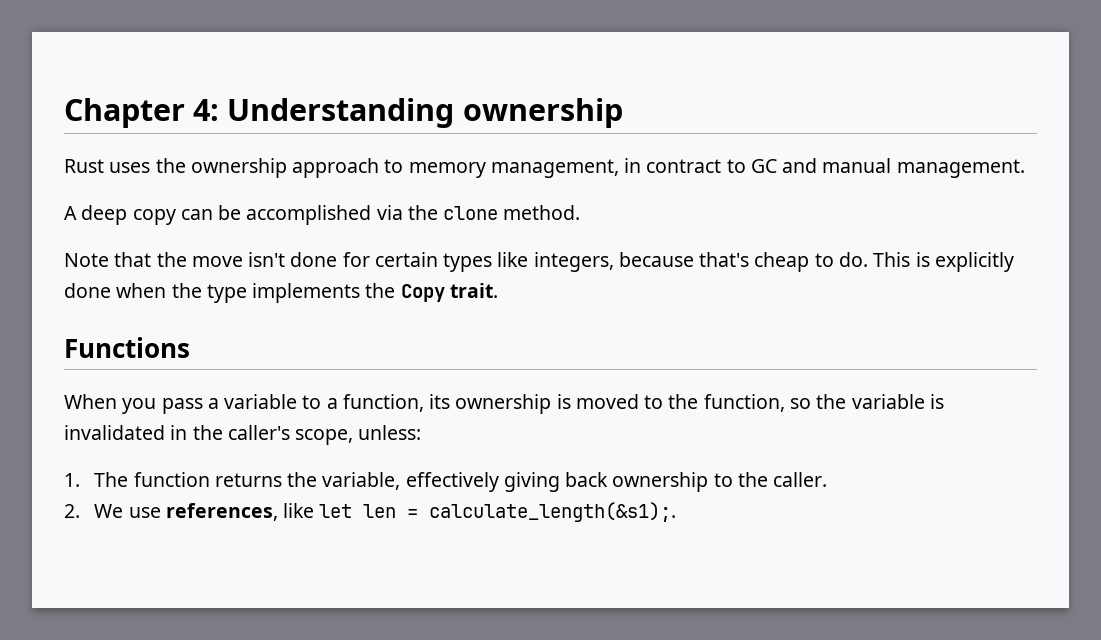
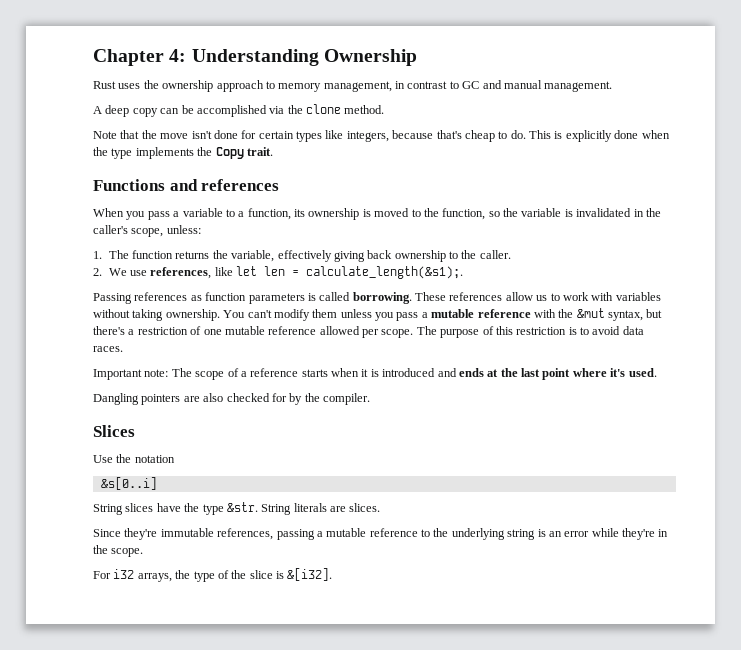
[462,98,623,128] ownership -> [323,49,417,66] Ownership
[646,159,722,173] contract -> [407,81,448,89] contrast
(190, 347) none -> [169,179,280,191] and references
(677, 512) none -> [93,292,661,304] [93,308,663,321] [93,326,644,338] [93,346,123,352] [93,368,657,380] [93,393,370,405] [93,425,135,437] [93,454,175,463] [100,477,157,490] [93,502,381,515] [93,528,669,540] [93,545,144,557] [93,568,333,582] // Passing references as function parameters is called borrowing. These references allow us to work with variables without taking ownership. You can't modify them unless you pass a mutable reference with the &mut syntax, but there's a restriction of one mutable reference allowed per scope. The purpose of this restriction is to avoid data races. // Important note: The scope of a reference starts when it is introduced and ends at the last point where it's used. // Dangling pointers are also checked for by the compiler. // Slices // Use the notation // &s[0..i] // String slices have the type &str. String literals are slices. // Since they're immutable references, passing a mutable reference to the underlying string is an error while they're in the scope. // For i32 arrays, the type of the slice is &[i32].

